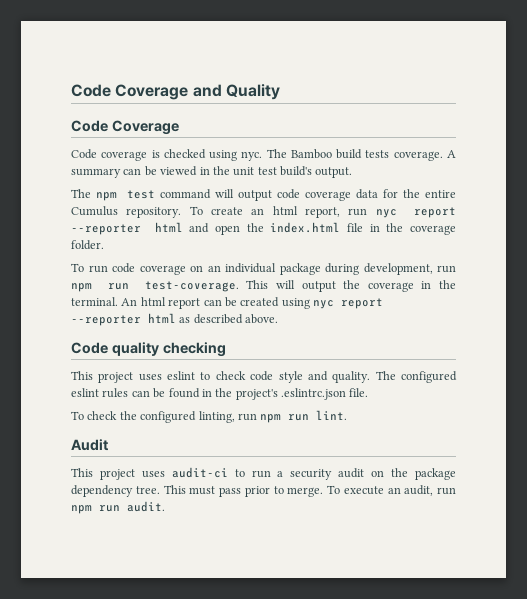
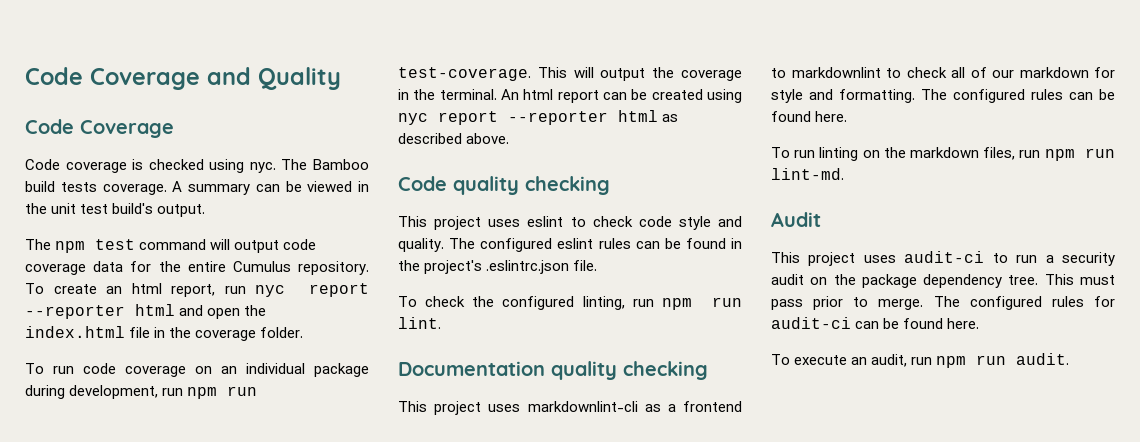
(348, 415) none -> [398,361,708,380] [398,401,742,415] [771,67,1115,78] [771,89,1115,103] [771,111,848,122] [771,147,1115,161] [771,168,844,180] // Documentation quality checking // This project uses markdownlint-cli as a frontend to markdownlint to check all of our markdown for style and formatting. The configured rules can be found here. // To run linting on the markdown files, run npm run lint-md.
(324, 492) none -> [933,296,1115,310] [771,317,980,329] The configured rules for audit-ci can be found here. //

